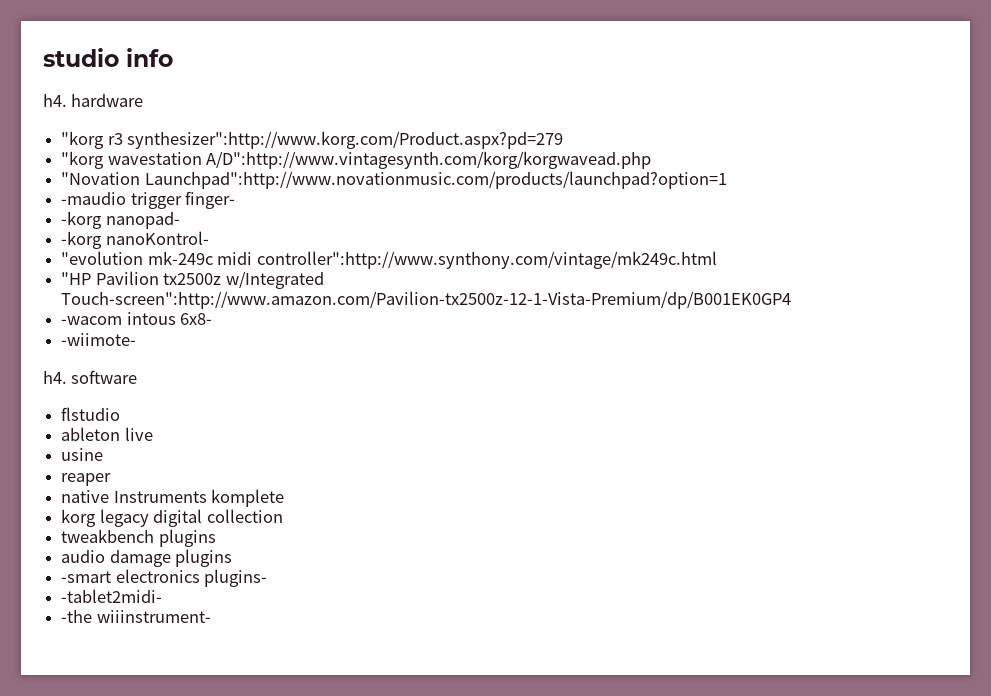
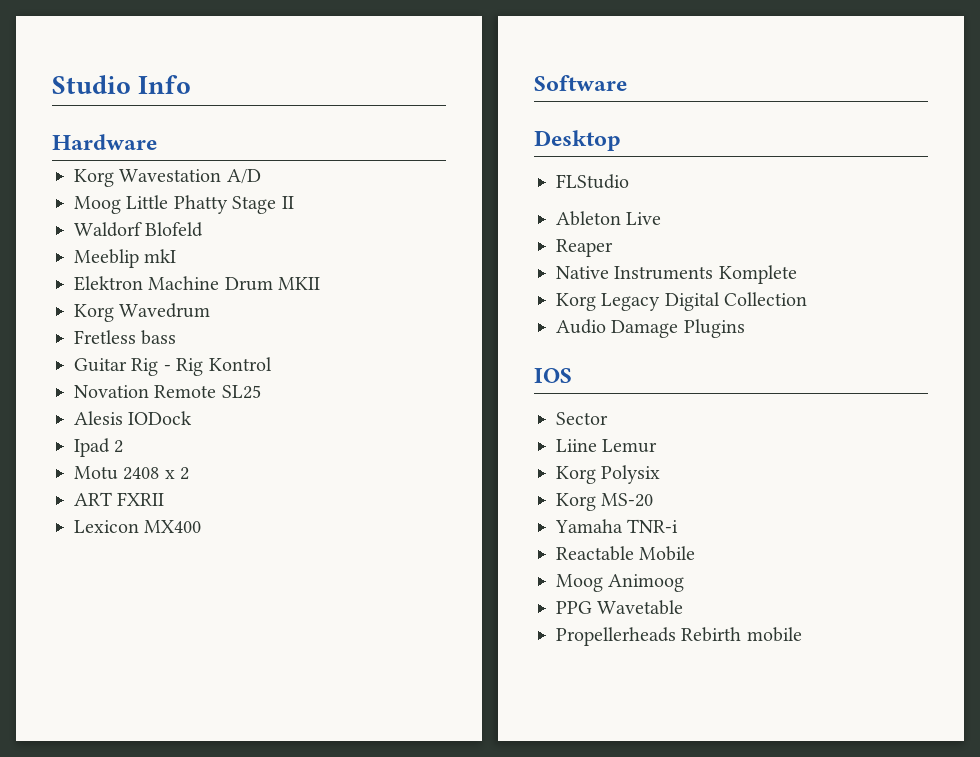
[43,48,173,67] [43,94,144,107] [61,131,564,149] [61,151,652,169] [61,171,727,189] [61,191,236,209] [61,211,180,229] [61,231,209,249] [61,251,717,269] [61,271,324,289] [61,291,792,309] [61,312,213,325] [61,333,137,346] [43,370,138,384] [61,407,121,421] [61,427,153,441] [61,448,104,461] [61,473,112,486] [61,489,285,507] [61,509,283,527] [61,529,216,547] [61,549,233,567] [61,569,268,587] [61,589,163,603] [61,610,211,623] studio info // h4. hardware // "korg r3 synthesizer":http://www.korg.com/Product.aspx?pd=279 // "korg wavestation A/D":http://www.vintagesynth.com/korg/korgwavead.php // "Novation Launchpad":http://www.novationmusic.com/products/launchpad?option=1 // -maudio trigger finger- // -korg nanopad- // -korg nanoKontrol- // "evolution mk-249c midi controller":http://www.synthony.com/vintage/mk249c.html // "HP Pavilion tx2500z w/Integrated Touch-screen":http://www.amazon.com/Pavilion-tx2500z-12-1-Vista-Premium/dp/B001EK0GP4 // -wacom intous 6x8- // -wiimote- // h4. software // flstudio // ableton live // usine // reaper // native Instruments komplete // korg legacy digital collection // tweakbench plugins // audio damage plugins // -smart electronics plugins- // -tablet2midi- // -the wiiinstrument- -> [52,75,192,94] [52,134,157,150] [74,169,261,187] [74,195,294,214] [74,222,204,237] [74,249,177,268] [74,276,321,291] [74,303,211,322] [74,330,177,345] [74,357,272,376] [74,385,261,399] [74,411,193,425] [74,438,124,457] [74,466,190,480] [74,492,165,506] [74,520,202,533] [534,75,627,91] [534,130,621,151] [556,174,629,189] [556,211,662,226] [556,239,613,257] [556,265,797,284] [556,292,808,311] [556,319,745,338] [534,368,572,383] [556,412,608,425] [556,439,658,453] [556,465,661,484] [556,493,654,511] [555,519,679,533] [556,546,696,561] [556,574,685,592] [556,600,684,615] [556,627,802,646] Studio Info // Hardware // Korg Wavestation A/D // Moog Little Phatty Stage II // Waldorf Blofeld // Meeblip mkI // Elektron Machine Drum MKII // Korg Wavedrum // Fretless bass // Guitar Rig - Rig Kontrol // Novation Remote SL25 // Alesis IODock // Ipad 2 // Motu 2408 x 2 // ART FXRII // Lexicon MX400 // Software // Desktop // FLStudio // Ableton Live // Reaper // Native Instruments Komplete // Korg Legacy Digital Collection // Audio Damage Plugins // IOS // Sector // Liine Lemur // Korg Polysix // Korg MS-20 // Yamaha TNR-i // Reactable Mobile // Moog Animoog // PPG Wavetable // Propellerheads Rebirth mobile

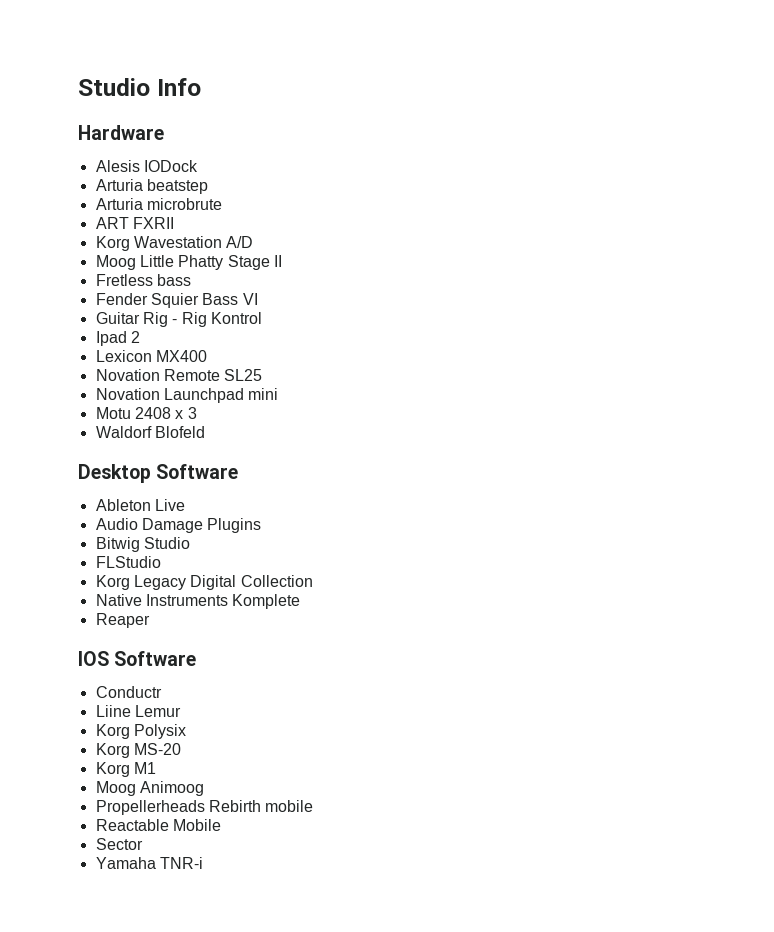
(157, 142) none -> [95,160,198,172] [95,179,208,194] [95,198,222,210] [95,217,174,229] // Alesis IODock // Arturia beatstep // Arturia microbrute // ART FXRII
[74,222,204,237] [74,249,177,268] [74,276,321,291] [74,303,211,322] [74,330,177,345] Waldorf Blofeld // Meeblip mkI // Elektron Machine Drum MKII // Korg Wavedrum // Fretless bass -> [95,274,191,286] [95,293,258,308] Fretless bass // Fender Squier Bass VI
(272, 364) none -> [95,331,140,346] [95,350,207,362] // Ipad 2 // Lexicon MX400
[74,411,193,425] [74,438,124,457] Alesis IODock // Ipad 2 -> [95,388,279,403] Novation Launchpad mini
[180,467,190,480] [74,492,165,506] [74,520,202,533] [534,75,627,91] 2 // ART FXRII // Lexicon MX400 // Software -> [187,407,197,419] [95,426,205,438] 3 // Waldorf Blofeld
[556,174,629,189] // FLStudio -> [156,464,239,479] Software
[556,239,613,257] [556,265,797,284] Reaper // Native Instruments Komplete -> [95,518,262,533] [95,537,190,552] [95,556,161,568] Audio Damage Plugins // Bitwig Studio // FLStudio
[556,319,745,338] Audio Damage Plugins -> [95,594,301,609] [95,613,150,628] Native Instruments Komplete // Reaper
[556,412,608,425] // Sector -> [114,651,197,666] [95,686,162,698] Software // Conductr
[555,519,679,533] [556,546,696,561] [556,574,685,592] [556,600,684,615] [556,627,802,646] Yamaha TNR-i // Reactable Mobile // Moog Animoog // PPG Wavetable // Propellerheads Rebirth mobile -> [95,762,156,777] [95,781,204,796] [95,800,314,815] [95,819,221,831] [95,838,143,850] [95,857,203,869] Korg M1 // Moog Animoog // Propellerheads Rebirth mobile // Reactable Mobile // Sector // Yamaha TNR-i

